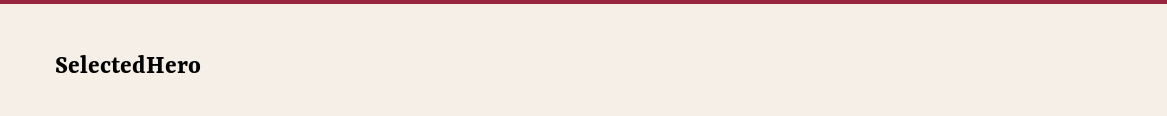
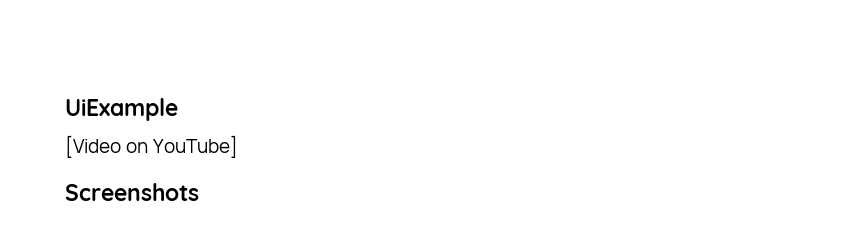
[55,55,201,73] SelectedHero -> [65,98,178,121] [65,135,239,158] [65,183,199,201] UiExample // [Video on YouTube] // Screenshots

